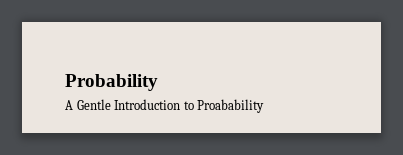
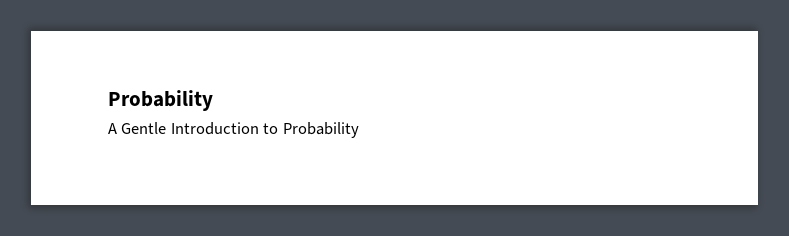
[197,99,265,113] Proabability -> [282,122,359,138] Probability

